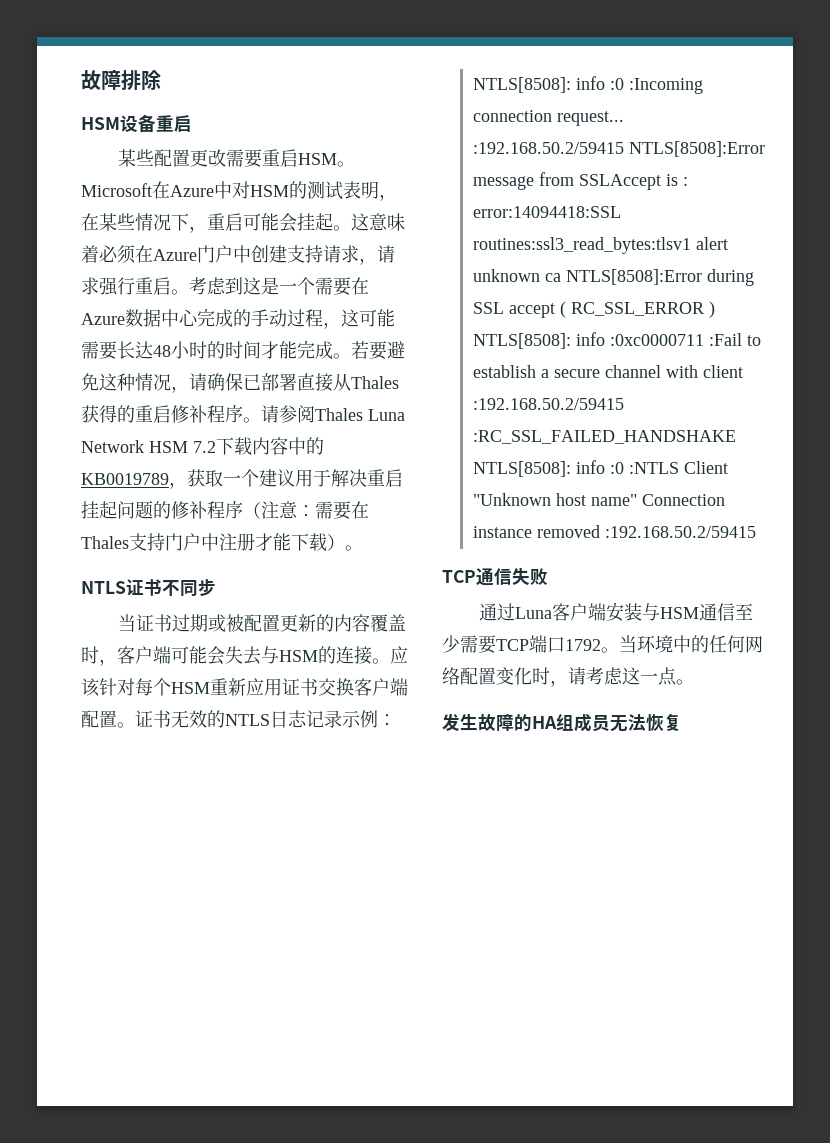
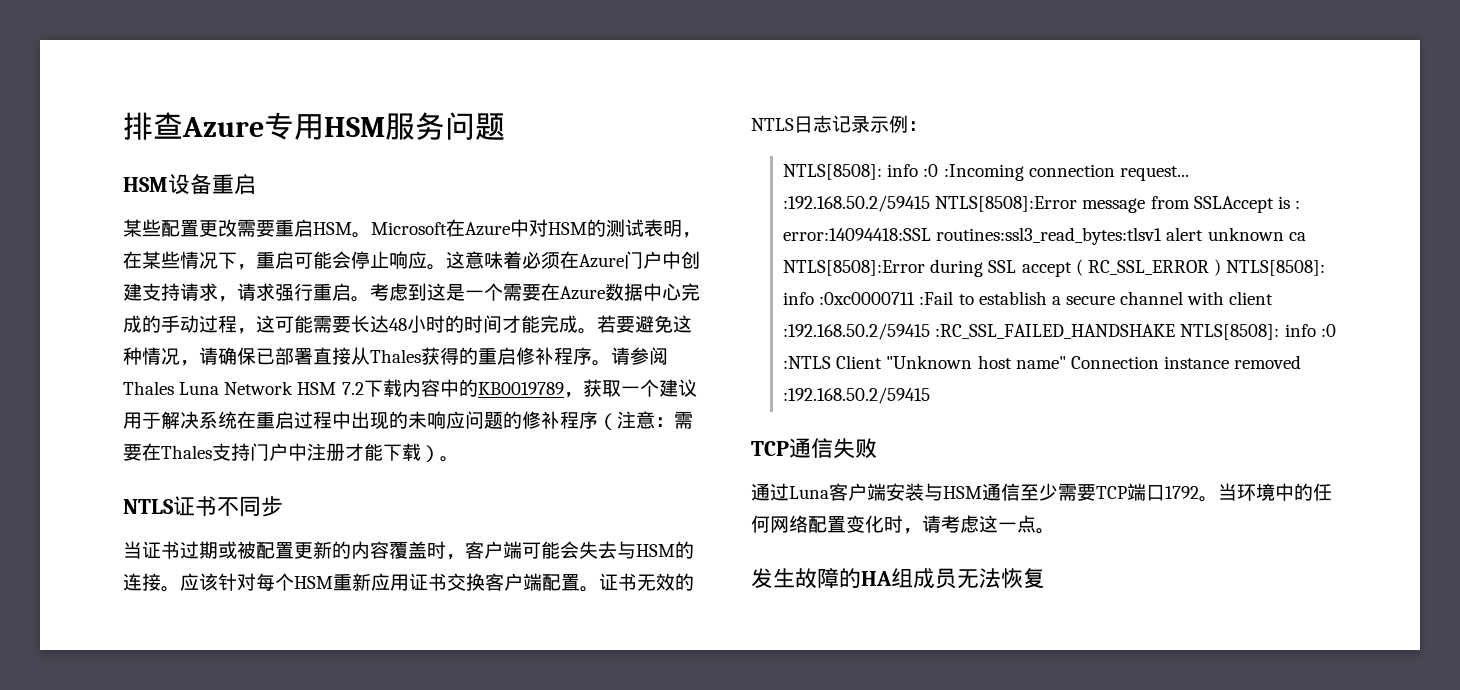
[81,70,161,90] 故障排除 -> [123,112,505,140] 排查Azure专用HSM服务问题
[297,213,333,231] 挂起 -> [351,251,427,269] 停止响应
[367,469,403,487] [81,501,117,519] 重启挂起 -> [199,411,465,429] 系统在重启过程中出现的未响应

